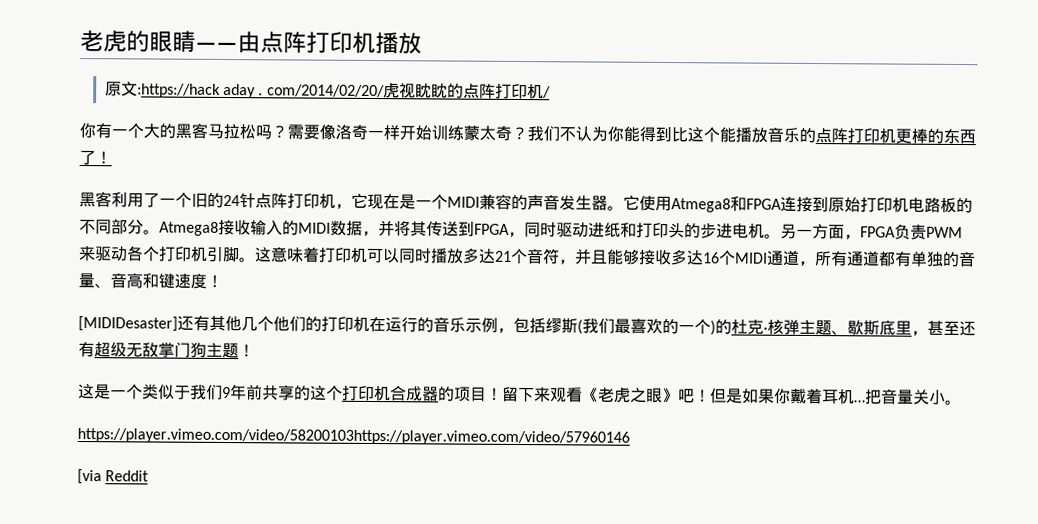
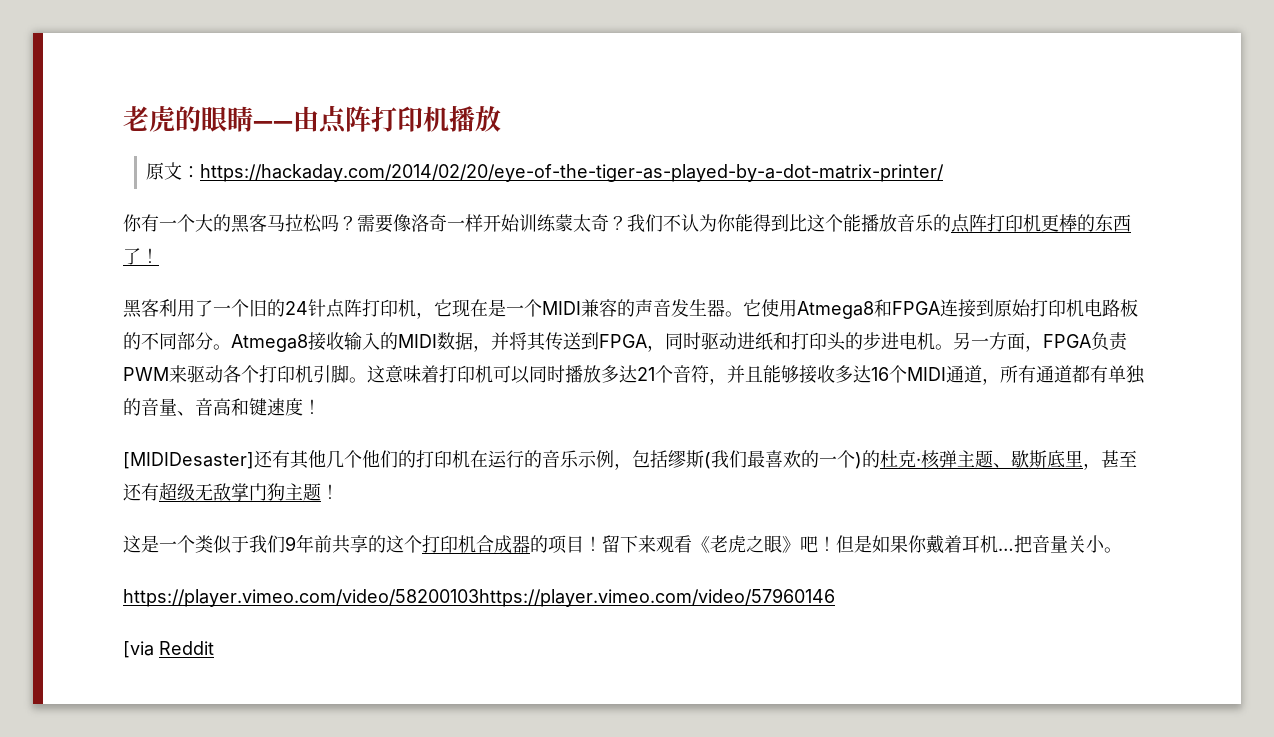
[136,82,551,100] :https://hack aday . com/2014/02/20/虎视眈眈的点阵打印机/ -> [182,164,945,182] ：https://hackaday.com/2014/02/20/eye-of-the-tiger-as-played-by-a-dot-matrix-printer/

